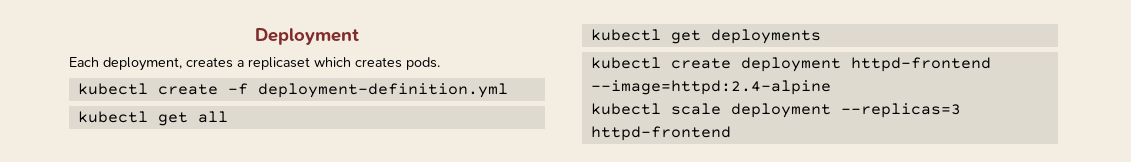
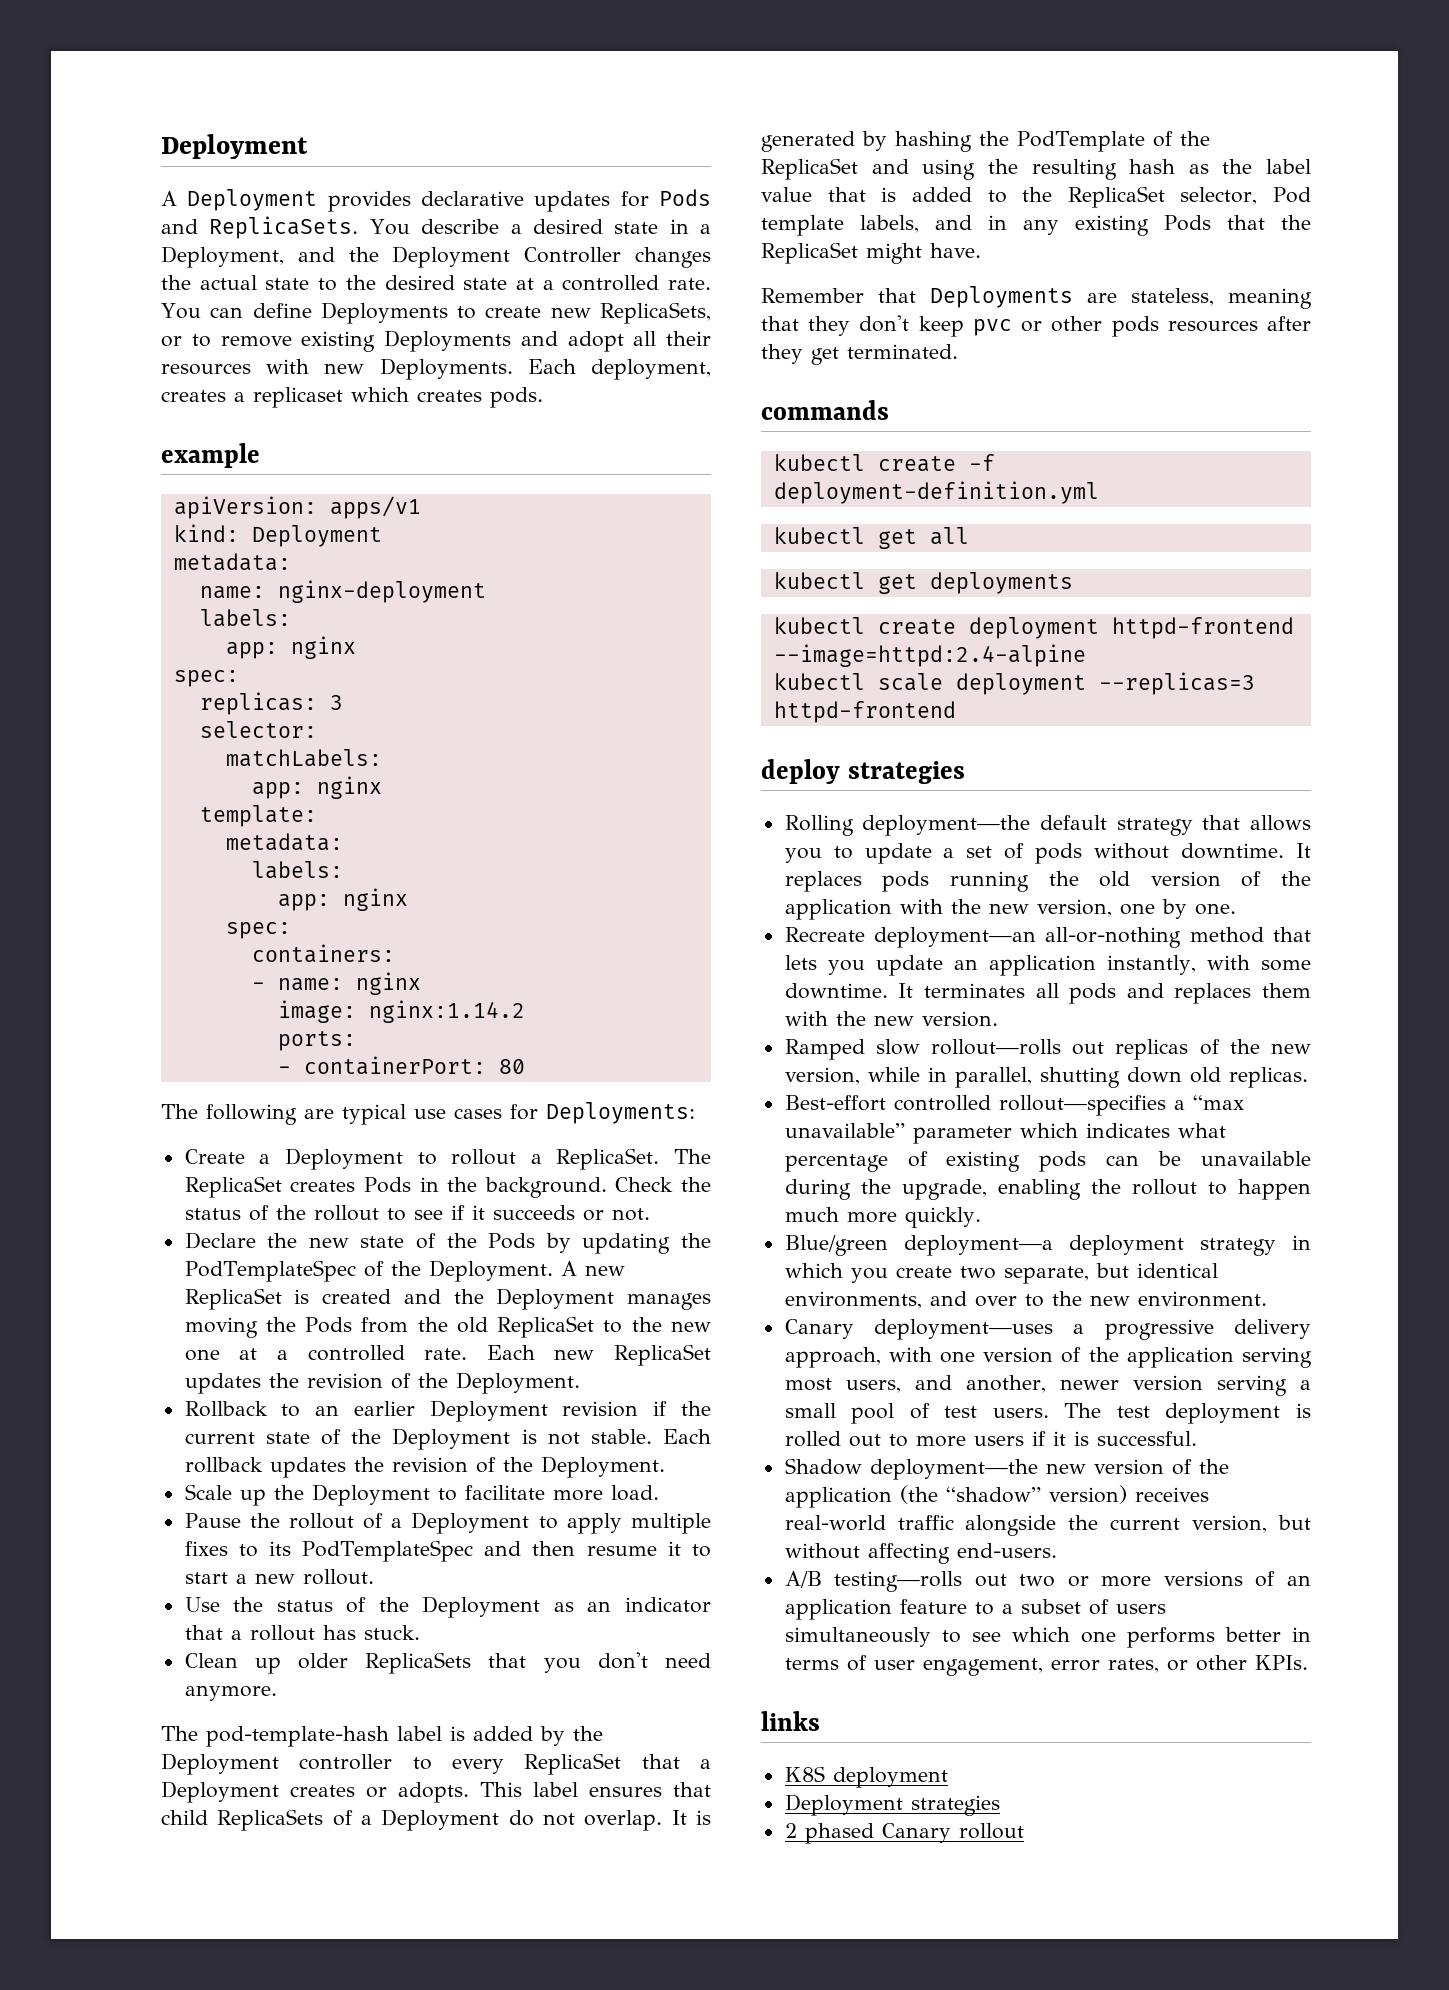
[255,28,359,45] Deployment // -> [161,134,308,159] [161,189,711,212] [161,216,711,239] [161,246,711,268] [161,275,711,291] [161,302,711,324] [161,330,711,352] [161,358,513,380] Deployment // A Deployment provides declarative updates for Pods and ReplicaSets. You describe a desired state in a Deployment, and the Deployment Controller changes the actual state to the desired state at a controlled rate. You can define Deployments to create new ReplicaSets, or to remove existing Deployments and adopt all their resources with new Deployments.
(440, 63) none -> [161,443,260,468] [173,496,421,519] [173,524,382,547] [173,553,291,571] [199,580,486,603] [199,609,291,627] [225,636,356,659] [173,670,239,687] [199,692,343,715] [199,721,317,738] [225,749,382,767] [251,776,382,799] [199,805,317,827] [225,833,343,851] [251,861,343,879] [277,888,408,911] [225,922,291,939] [251,944,395,963] [251,972,421,995] [277,1000,525,1023] [277,1031,356,1051] [277,1056,525,1075] [161,1102,695,1125] [184,1148,711,1170] [184,1176,711,1198] [184,1205,650,1221] [184,1232,711,1254] [184,1260,625,1282] [184,1288,711,1310] [184,1316,711,1338] [184,1344,711,1366] [184,1372,580,1394] [184,1400,711,1422] [184,1428,711,1450] [184,1456,665,1478] [184,1484,659,1506] [184,1512,711,1534] [184,1540,711,1562] [184,1569,374,1585] [184,1596,711,1618] [184,1625,420,1641] [184,1652,711,1674] [184,1685,277,1701] [161,1726,603,1747] [161,1753,711,1775] [161,1781,711,1803] [161,1809,711,1831] [761,131,1210,152] [761,158,1311,180] [761,186,1312,208] [761,215,1311,236] [761,242,981,264] [761,286,1312,309] [761,315,1311,337] [761,344,958,365] [761,400,889,420] // example // apiVersion: apps/v1 // kind: Deployment // metadata: // name: nginx-deployment // labels: // app: nginx // spec: // replicas: 3 // selector: // matchLabels: // app: nginx // template: // metadata: // labels: // app: nginx // spec: // containers: // - name: nginx // image: nginx:1.14.2 // ports: // - containerPort: 80 // The following are typical use cases for Deployments: // Create a Deployment to rollout a ReplicaSet. The ReplicaSet creates Pods in the background. Check the status of the rollout to see if it succeeds or not. // Declare the new state of the Pods by updating the PodTemplateSpec of the Deployment. A new ReplicaSet is created and the Deployment manages moving the Pods from the old ReplicaSet to the new one at a controlled rate. Each new ReplicaSet updates the revision of the Deployment. // Rollback to an earlier Deployment revision if the current state of the Deployment is not stable. Each rollback updates the revision of the Deployment. // Scale up the Deployment to facilitate more load. // Pause the rollout of a Deployment to apply multiple fixes to its PodTemplateSpec and then resume it to start a new rollout. // Use the status of the Deployment as an indicator that a rollout has stuck. // Clean up older ReplicaSets that you don't need anymore. // The pod-template-hash label is added by the Deployment controller to every ReplicaSet that a Deployment creates or adopts. This label ensures that child ReplicaSets of a Deployment do not overlap. It is generated by hashing the PodTemplate of the ReplicaSet and using the resulting hash as the label value that is added to the ReplicaSet selector, Pod template labels, and in any existing Pods that the ReplicaSet might have. // Remember that Deployments are stateless, meaning that they don't keep pvc or other pods resources after they get terminated. // commands
(731, 133) none -> [761,759,965,784] [784,815,1311,836] [784,843,1311,864] [784,871,1311,892] [784,899,1236,920] [784,927,1311,948] [784,955,1311,976] [784,983,1311,1004] [784,1011,998,1027] [784,1039,1311,1060] [784,1067,1308,1088] [784,1095,1244,1116] [784,1123,1226,1144] [784,1151,1311,1172] [784,1179,1311,1200] [784,1207,981,1228] [784,1235,1311,1256] [784,1263,1218,1284] [784,1291,1267,1309] [784,1319,1311,1340] [784,1347,1312,1368] [784,1375,1311,1396] [784,1403,1311,1424] [784,1431,1197,1447] [784,1458,1229,1480] [784,1485,1209,1508] [784,1515,1311,1536] [784,1543,1057,1564] [784,1571,1311,1592] [784,1599,1166,1620] [784,1627,1311,1648] [784,1655,1308,1676] [761,1711,820,1731] [784,1766,948,1788] [784,1794,1000,1816] [784,1823,1024,1844] // deploy strategies // Rolling deployment—the default strategy that allows you to update a set of pods without downtime. It replaces pods running the old version of the application with the new version, one by one. // Recreate deployment—an all-or-nothing method that lets you update an application instantly, with some downtime. It terminates all pods and replaces them with the new version. // Ramped slow rollout—rolls out replicas of the new version, while in parallel, shutting down old replicas. // Best-effort controlled rollout—specifies a “max unavailable” parameter which indicates what percentage of existing pods can be unavailable during the upgrade, enabling the rollout to happen much more quickly. // Blue/green deployment—a deployment strategy in which you create two separate, but identical environments, and over to the new environment. // Canary deployment—uses a progressive delivery approach, with one version of the application serving most users, and another, newer version serving a small pool of test users. The test deployment is rolled out to more users if it is successful. // Shadow deployment—the new version of the application (the “shadow” version) receives real-world traffic alongside the current version, but without affecting end-users. // A/B testing—rolls out two or more versions of an application feature to a subset of users simultaneously to see which one performs better in terms of user engagement, error rates, or other KPIs. // links // K8S deployment // Deployment strategies // 2 phased Canary rollout

